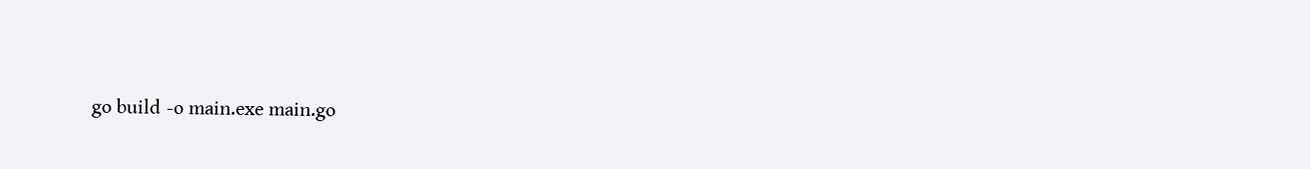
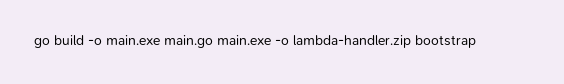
(337, 112) none -> [217,35,476,48] main.exe -o lambda-handler.zip bootstrap

